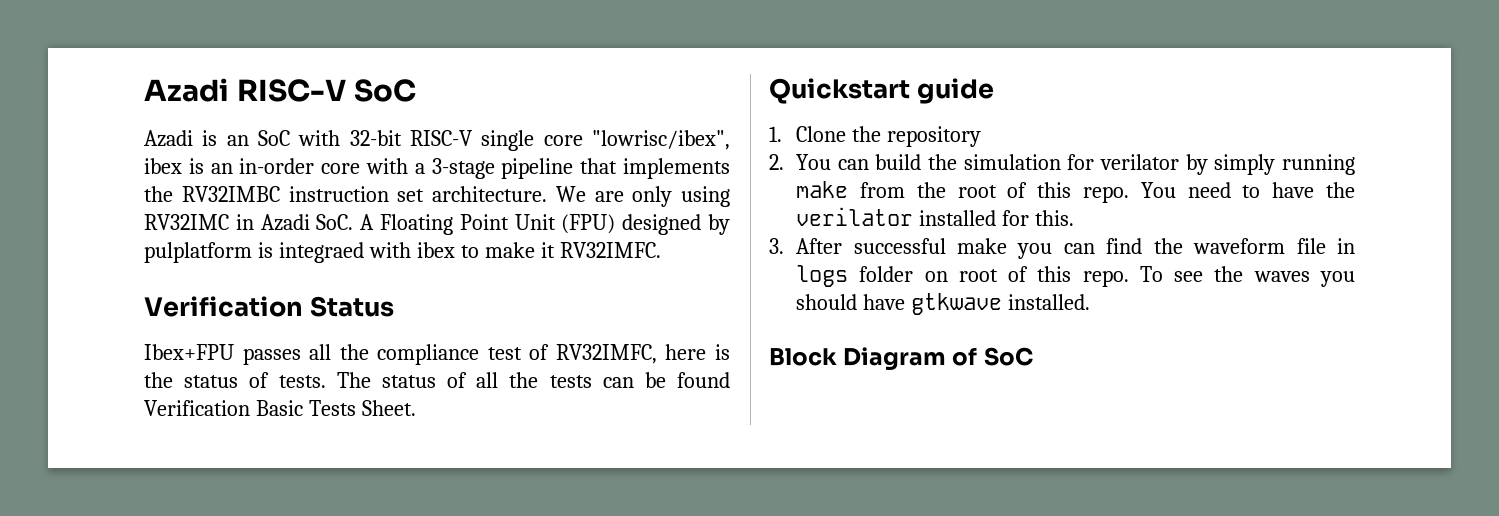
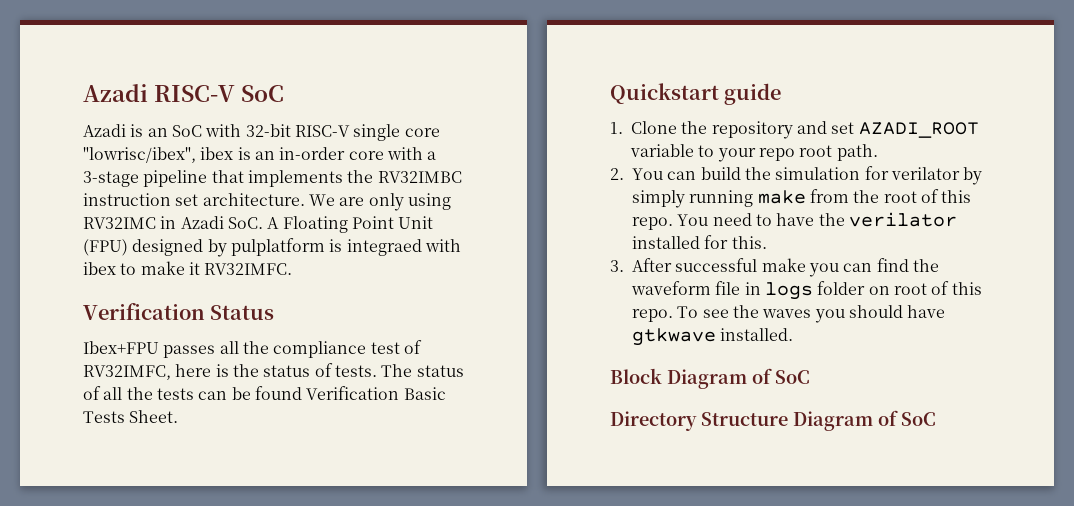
(982, 136) none -> [796,121,979,138] [630,144,878,162] and set AZADI_ROOT variable to your repo root path.
(1033, 356) none -> [610,410,936,431] // Directory Structure Diagram of SoC

